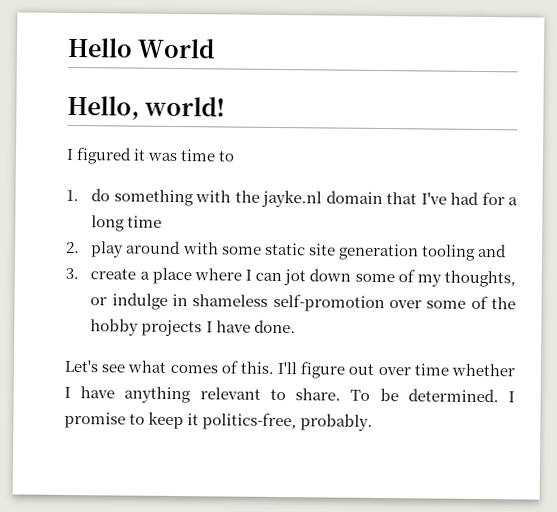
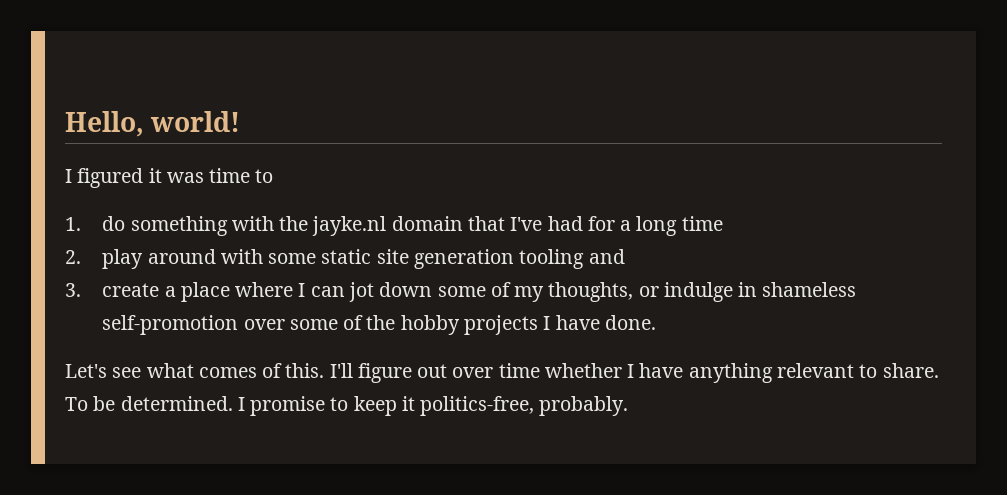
[67,37,216,59] Hello World // -> (65, 124) none

